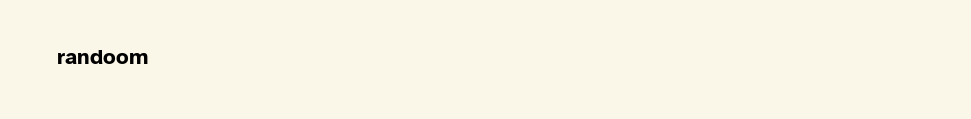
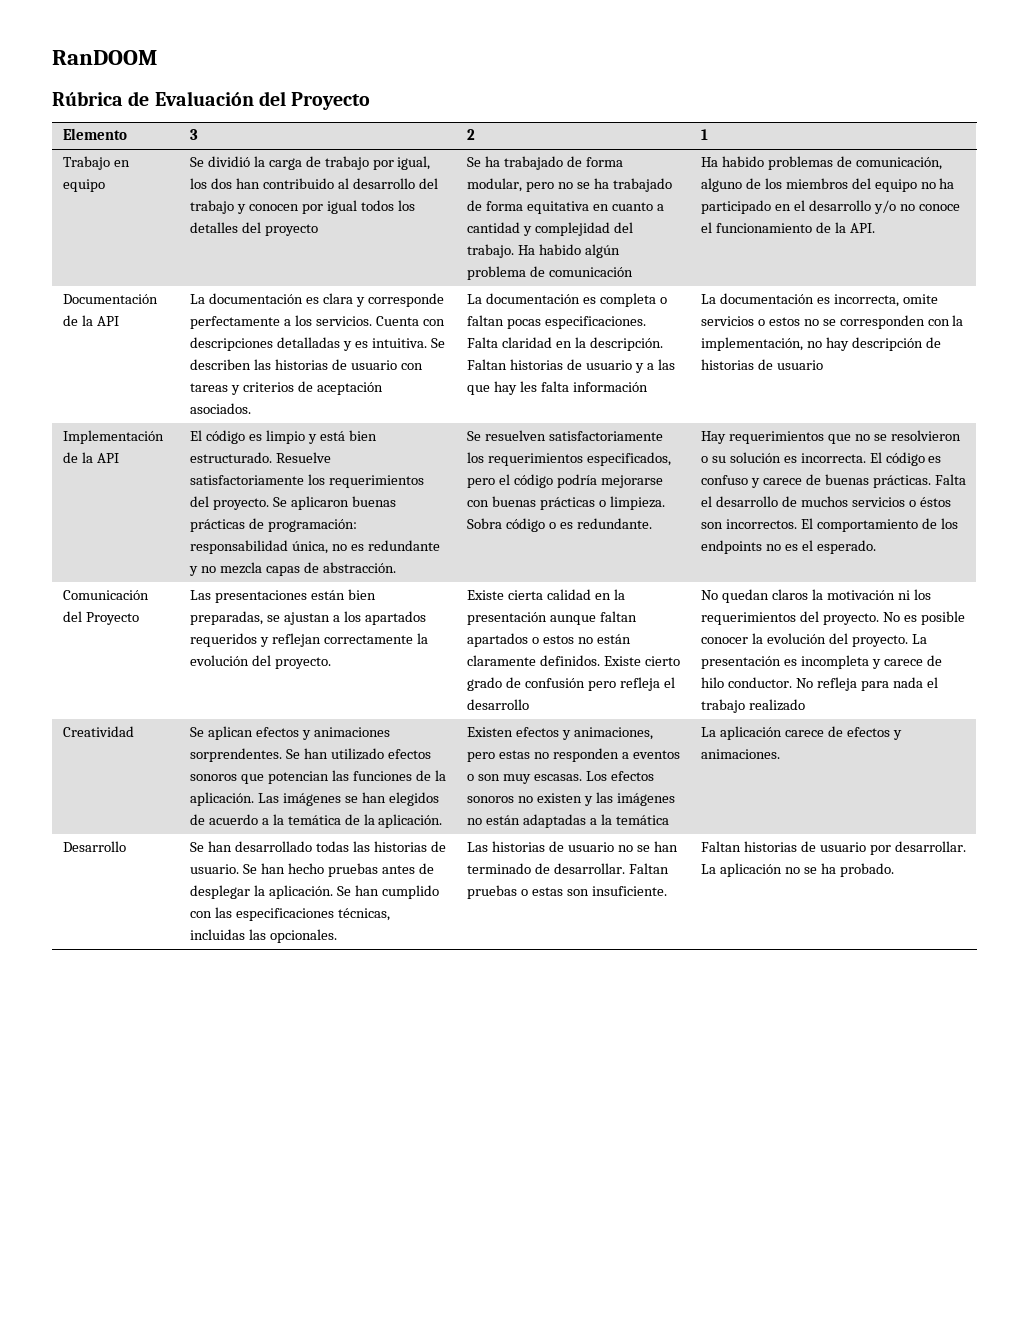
[57,50,148,64] randoom -> [52,50,157,65] [52,91,371,110] [63,128,128,140] [190,129,199,140] [467,129,476,140] [701,129,709,140] [63,156,130,170] [63,179,106,192] [190,156,431,170] [190,178,438,189] [190,200,415,214] [190,222,318,236] [467,156,623,170] [467,178,672,192] [467,200,664,214] [467,222,633,236] [467,244,620,258] [467,266,633,280] [701,156,942,170] [701,178,955,192] [701,200,960,214] [701,222,875,233] [63,294,159,304] [63,315,119,326] [190,293,444,307] [190,315,445,329] [190,337,445,351] [190,359,423,370] [190,381,383,395] [190,403,252,414] [467,293,667,307] [467,315,646,329] [467,337,663,351] [467,359,675,373] [467,381,648,395] [701,293,938,307] [701,315,964,329] [701,337,941,351] [701,359,823,370] [63,430,165,444] [63,452,119,463] [190,430,377,444] [190,452,331,463] [190,474,424,488] [190,496,396,510] [190,518,357,532] [190,540,440,554] [189,562,396,576] [467,430,663,441] [467,452,671,466] [467,474,663,488] [467,496,665,510] [467,518,652,532] [701,430,961,444] [701,452,942,466] [701,474,966,488] [701,496,951,507] [701,518,958,532] [701,540,876,554] [63,590,150,600] [63,611,139,625] [190,589,376,603] [190,611,426,625] [190,633,428,647] [190,655,331,669] [467,589,625,600] [467,611,637,625] [467,633,631,647] [467,655,680,666] [467,677,675,691] [467,699,530,710] [701,589,931,603] [701,611,965,625] [701,633,927,647] [701,655,942,669] [701,677,938,691] [701,699,805,713] [63,726,135,737] [190,726,390,740] [190,748,431,762] [190,770,446,784] [190,792,439,806] [190,814,443,828] [467,727,653,740] [467,748,680,762] [467,771,654,784] [467,792,675,806] [467,814,669,828] [701,726,902,740] [701,749,781,759] [63,841,127,852] [190,841,446,852] [190,863,434,877] [190,885,439,899] [190,907,390,921] [190,929,337,943] [467,841,678,852] [467,863,669,874] [467,885,667,899] [701,841,966,855] [701,863,894,877] RanDOOM // Rúbrica de Evaluación del Proyecto // Elemento | 3 | 2 | 1 // Trabajo en equipo | Se dividió la carga de trabajo por igual, los dos han contribuido al desarrollo del trabajo y conocen por igual todos los detalles del proyecto | Se ha trabajado de forma modular, pero no se ha trabajado de forma equitativa en cuanto a cantidad y complejidad del trabajo. Ha habido algún problema de comunicación | Ha habido problemas de comunicación, alguno de los miembros del equipo no ha participado en el desarrollo y/o no conoce el funcionamiento de la API. // Documentación de la API | La documentación es clara y corresponde perfectamente a los servicios. Cuenta con descripciones detalladas y es intuitiva. Se describen las historias de usuario con tareas y criterios de aceptación asociados. | La documentación es completa o faltan pocas especificaciones. Falta claridad en la descripción. Faltan historias de usuario y a las que hay les falta información | La documentación es incorrecta, omite servicios o estos no se corresponden con la implementación, no hay descripción de historias de usuario // Implementación de la API | El código es limpio y está bien estructurado. Resuelve satisfactoriamente los requerimientos del proyecto. Se aplicaron buenas prácticas de programación: responsabilidad única, no es redundante y no mezcla capas de abstracción. | Se resuelven satisfactoriamente los requerimientos especificados, pero el código podría mejorarse con buenas prácticas o limpieza. Sobra código o es redundante. | Hay requerimientos que no se resolvieron o su solución es incorrecta. El código es confuso y carece de buenas prácticas. Falta el desarrollo de muchos servicios o éstos son incorrectos. El comportamiento de los endpoints no es el esperado. // Comunicación del Proyecto | Las presentaciones están bien preparadas, se ajustan a los apartados requeridos y reflejan correctamente la evolución del proyecto. | Existe cierta calidad en la presentación aunque faltan apartados o estos no están claramente definidos. Existe cierto grado de confusión pero refleja el desarrollo | No quedan claros la motivación ni los requerimientos del proyecto. No es posible conocer la evolución del proyecto. La presentación es incompleta y carece de hilo conductor. No refleja para nada el trabajo realizado // Creatividad | Se aplican efectos y animaciones sorprendentes. Se han utilizado efectos sonoros que potencian las funciones de la aplicación. Las imágenes se han elegidos de acuerdo a la temática de la aplicación. | Existen efectos y animaciones, pero estas no responden a eventos o son muy escasas. Los efectos sonoros no existen y las imágenes no están adaptadas a la temática | La aplicación carece de efectos y animaciones. // Desarrollo | Se han desarrollado todas las historias de usuario. Se han hecho pruebas antes de desplegar la aplicación. Se han cumplido con las especificaciones técnicas, incluidas las opcionales. | Las historias de usuario no se han terminado de desarrollar. Faltan pruebas o estas son insuficiente. | Faltan historias de usuario por desarrollar. La aplicación no se ha probado.

